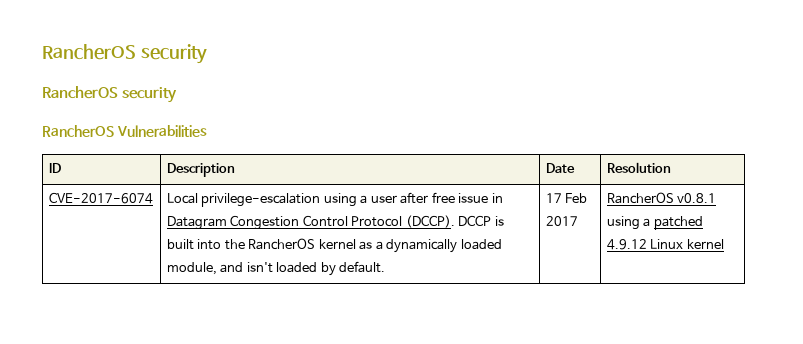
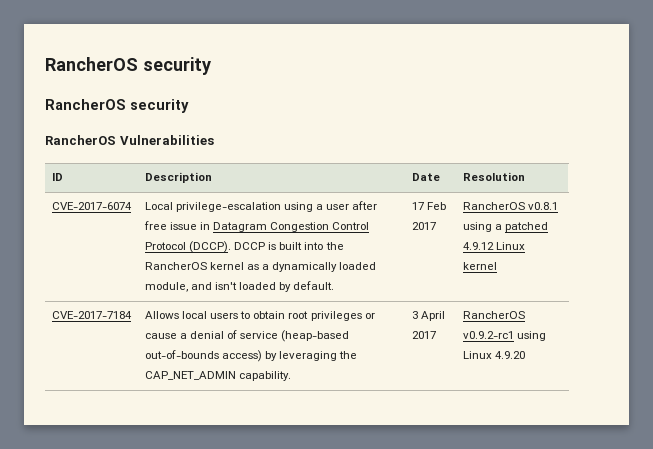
(724, 244) none -> [51,311,132,319] [144,311,375,321] [144,330,350,342] [144,350,358,362] [144,371,292,381] [411,311,446,321] [411,331,436,339] [462,311,525,319] [462,331,547,341] [462,351,526,359] // CVE-2017-7184 | Allows local users to obtain root privileges or cause a denial of service (heap-based out-of-bounds access) by leveraging the CAP_NET_ADMIN capability. | 3 April 2017 | RancherOS v0.9.2-rc1 using Linux 4.9.20

